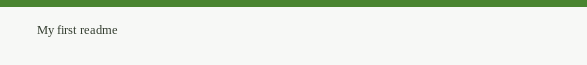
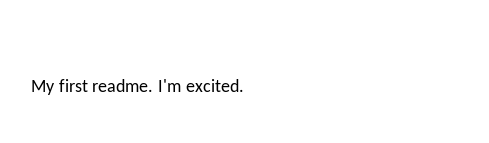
[79,25,118,34] readme -> [92,79,244,92] readme. I'm excited.

